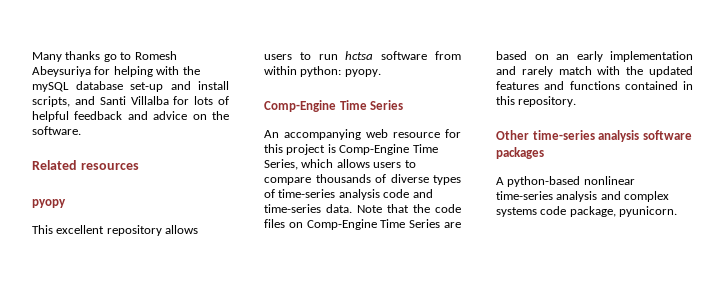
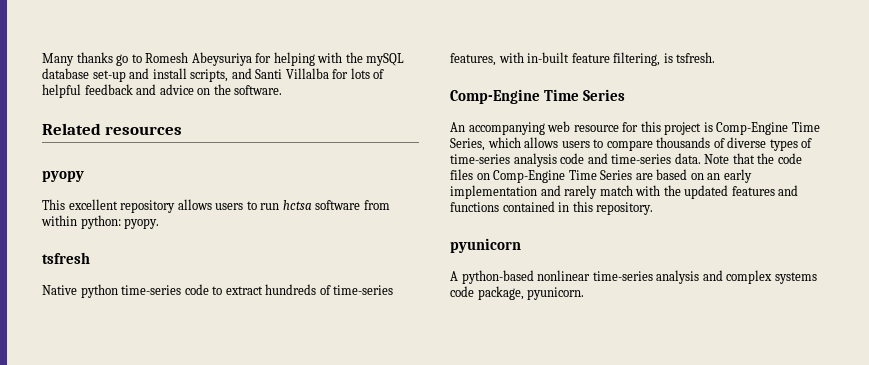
(381, 73) none -> [42,252,90,264] [42,284,394,298] [450,52,716,66] // tsfresh // Native python time-series code to extract hundreds of time-series features, with in-built feature filtering, is tsfresh.
[496,130,692,142] [496,147,544,159] Other time-series analysis software packages -> [450,238,521,253] pyunicorn

